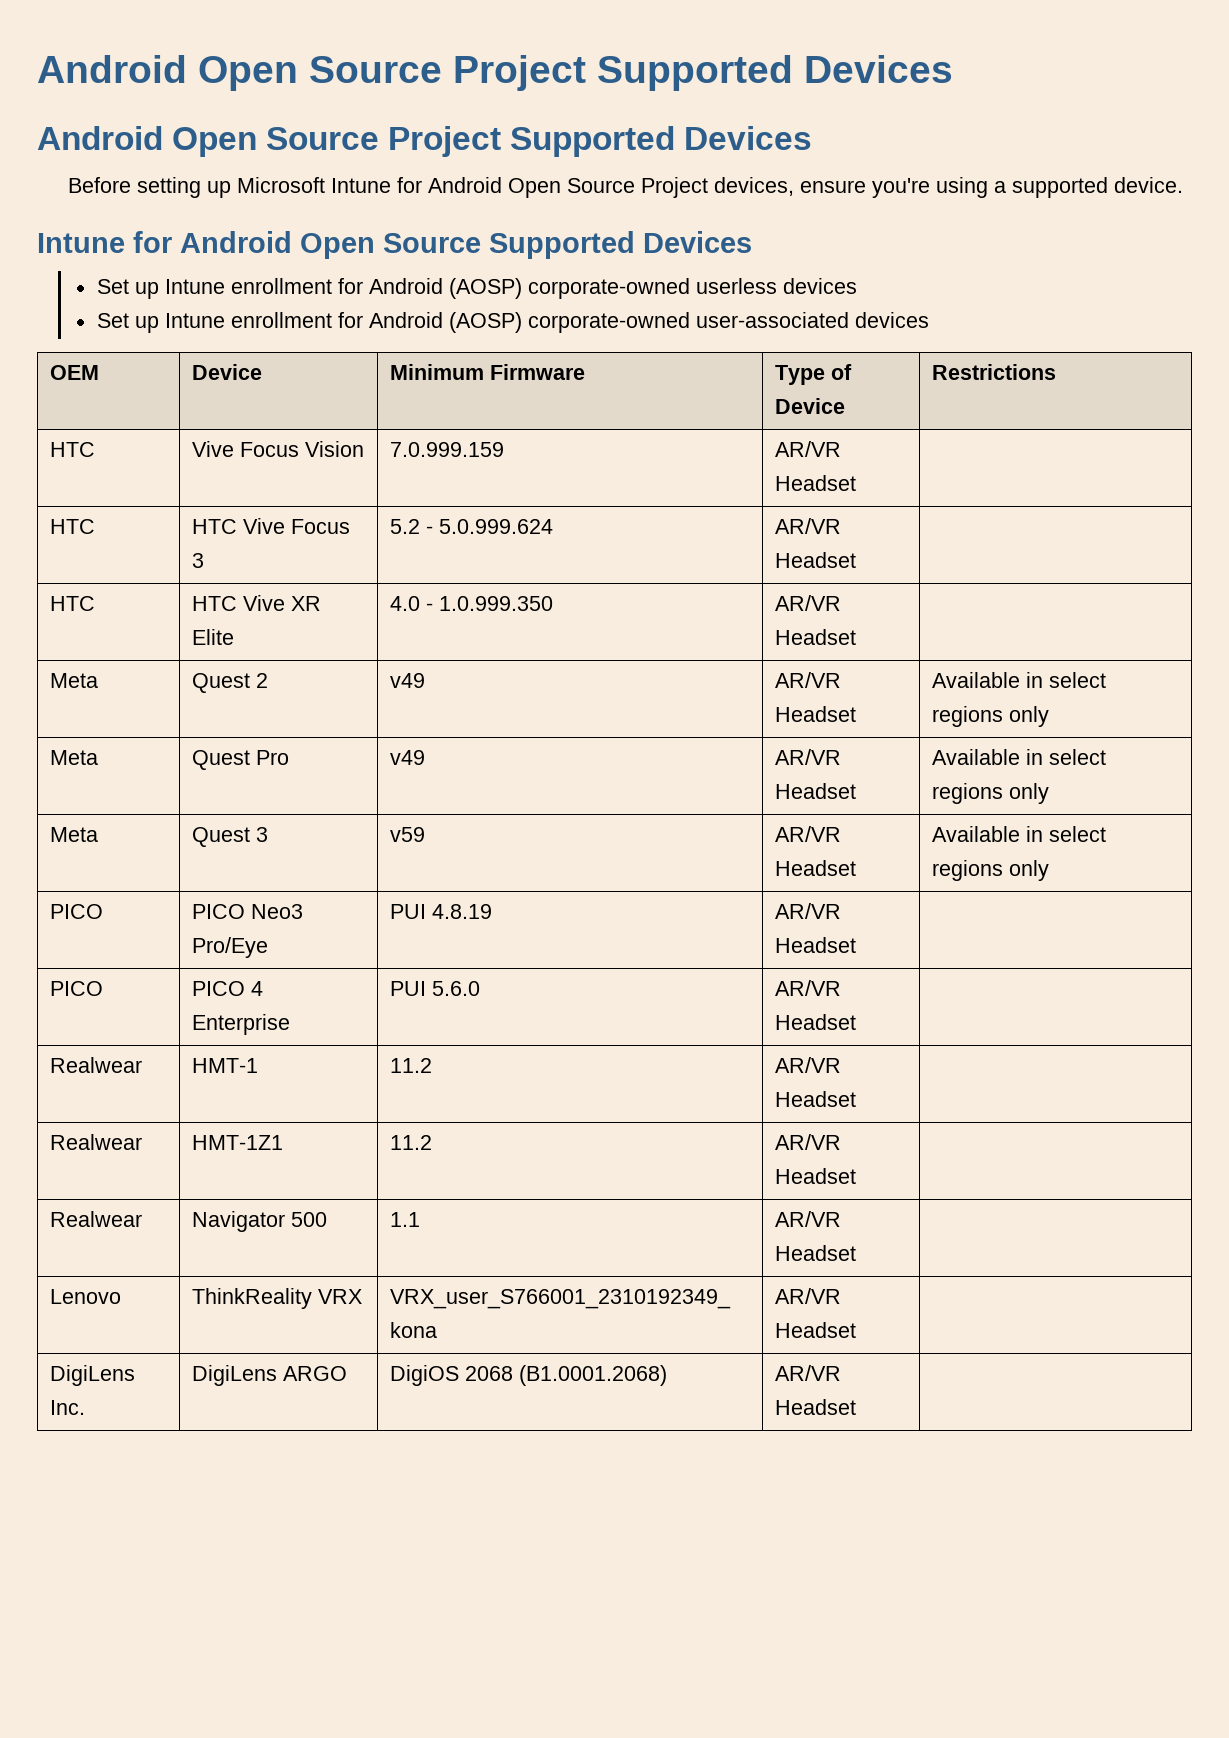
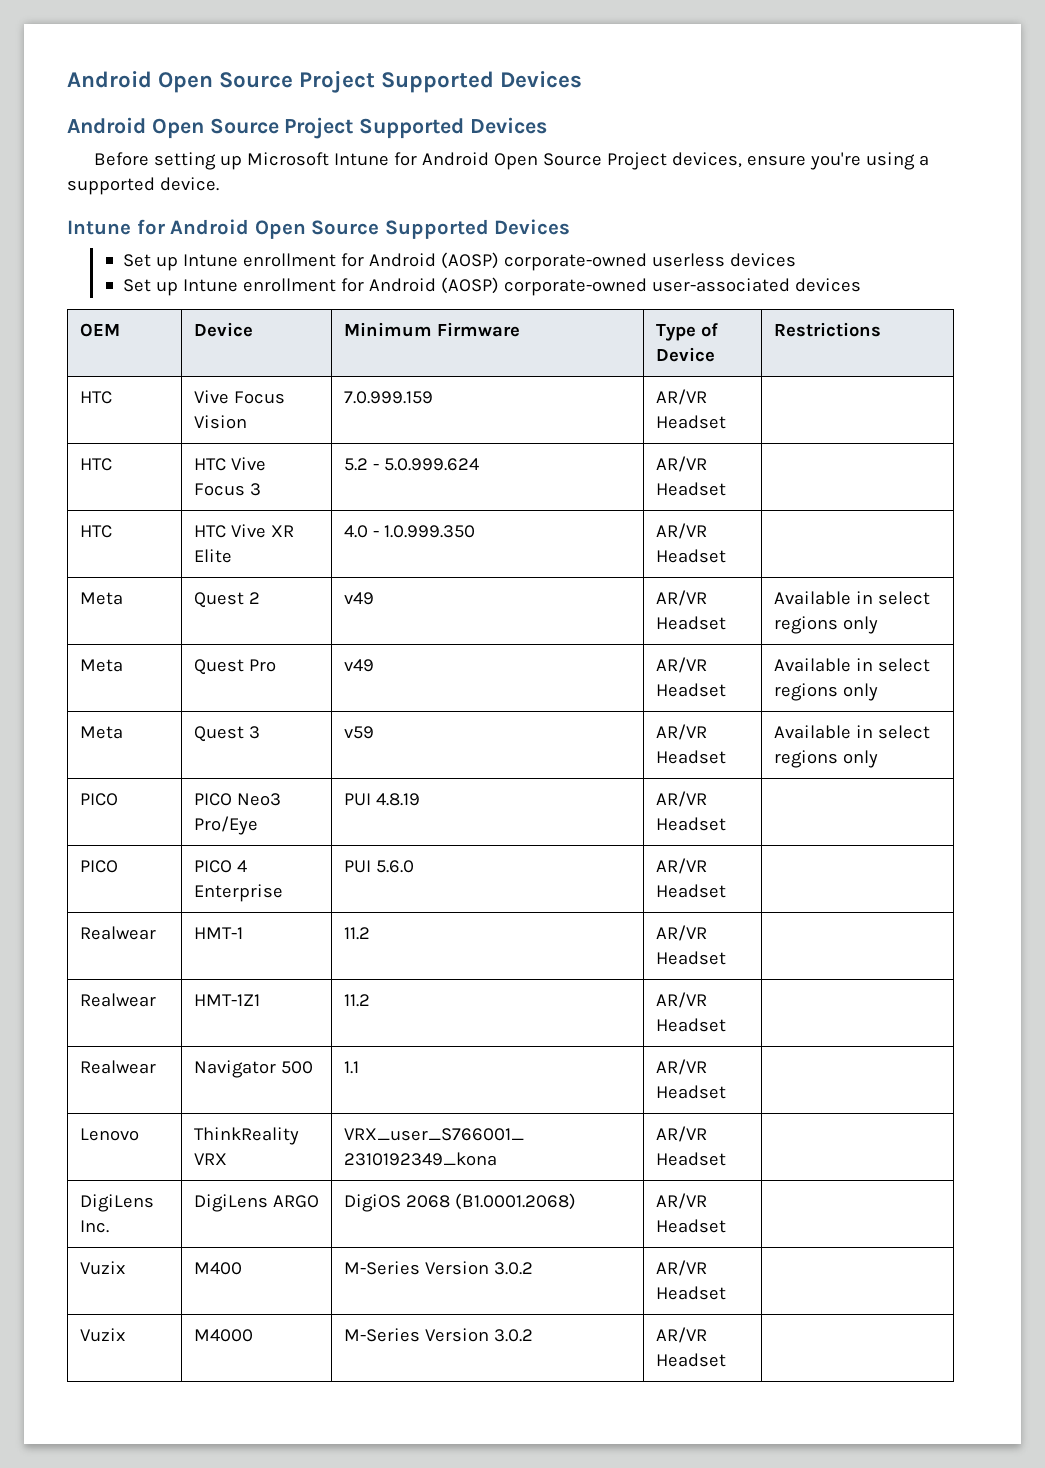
(856, 1407) none -> [79,1261,125,1275] [193,1262,242,1275] [343,1261,533,1275] [655,1260,707,1276] [655,1286,726,1300] [79,1328,125,1342] [193,1329,253,1342] [343,1328,533,1342] [655,1327,707,1343] [655,1353,726,1367] // Vuzix | M400 | M-Series Version 3.0.2 | AR/VR Headset | // Vuzix | M4000 | M-Series Version 3.0.2 | AR/VR Headset |

